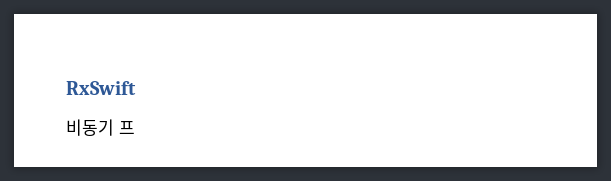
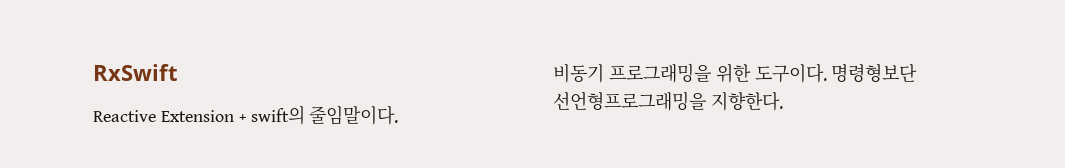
[66,119,135,136] 비동기 프 -> [93,105,399,125] [553,63,918,83] [553,91,783,111] Reactive Extension + swift의 줄임말이다. // 비동기 프로그래밍을 위한 도구이다. 명령형보단 선언형프로그래밍을 지향한다.

